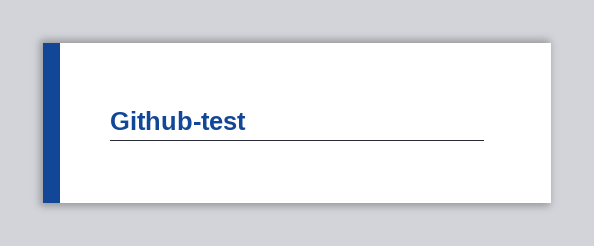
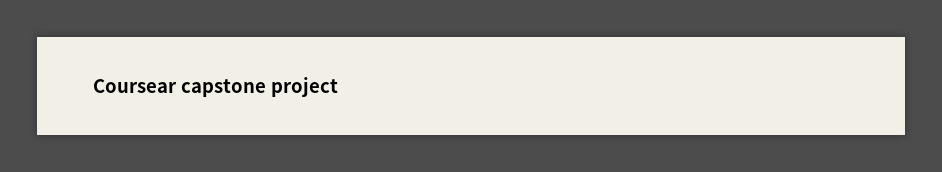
[110,111,246,130] Github-test -> [93,77,338,97] Coursear capstone project

